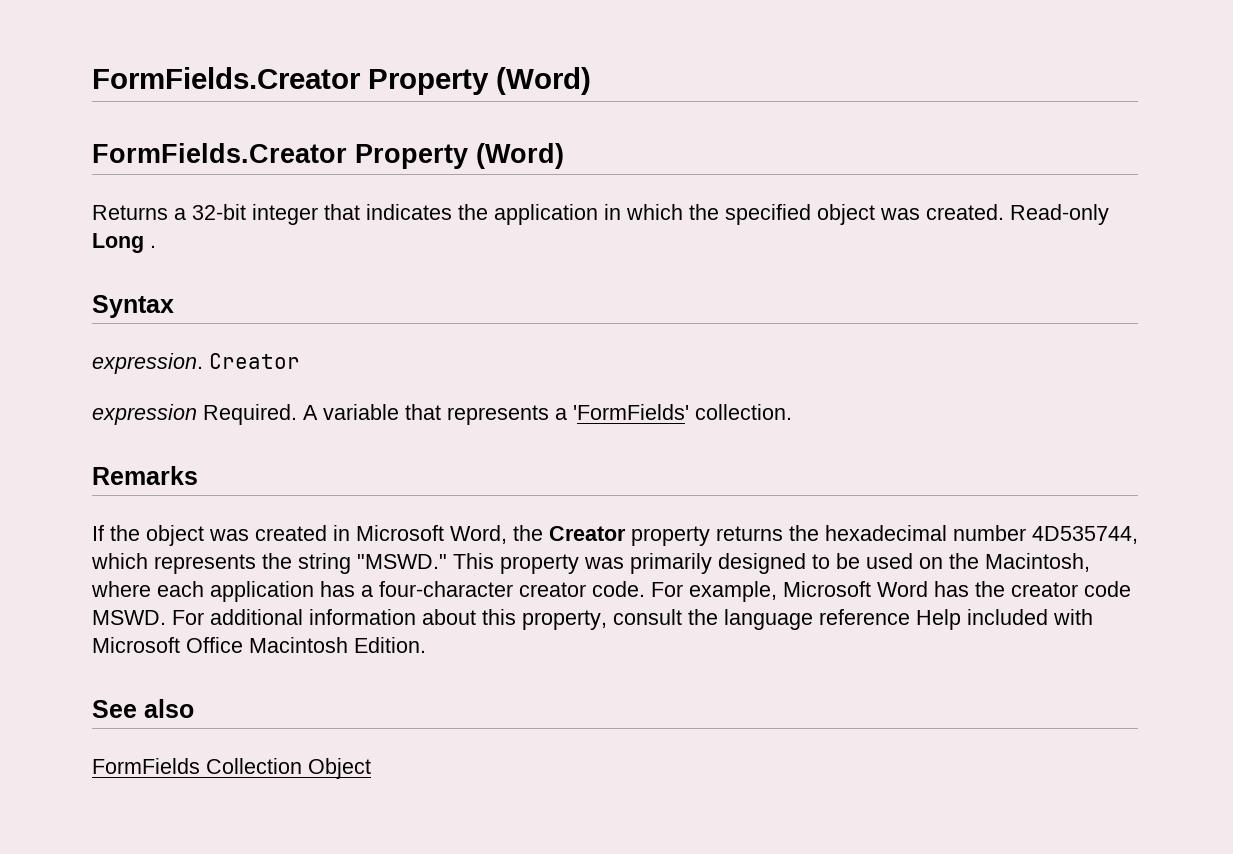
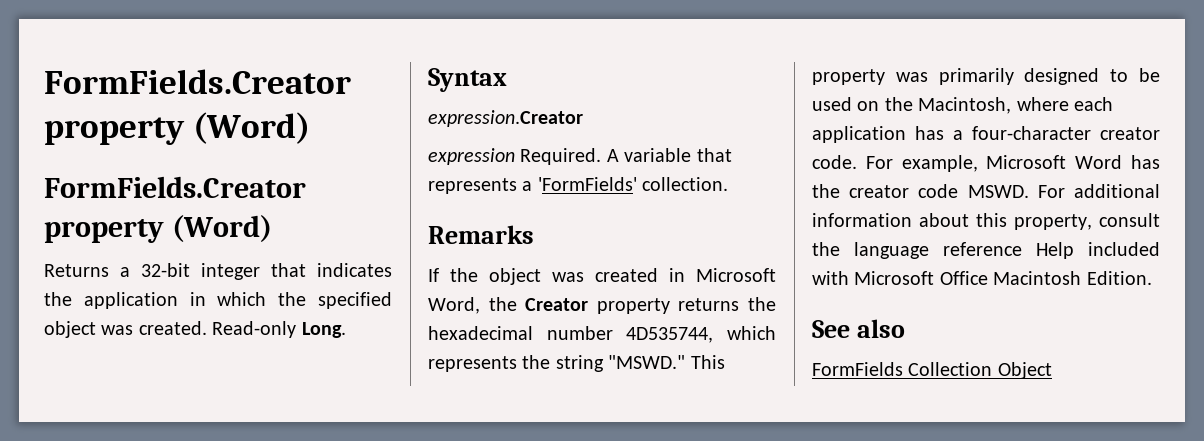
[92,67,489,95] FormFields.Creator Property -> [44,69,351,94] [44,117,185,145] FormFields.Creator property
[355,144,468,169] Property -> [44,219,164,243] property
[92,233,156,253] Long . -> [301,322,346,338] Long.
[92,353,300,374] expression. Creator -> [428,110,583,127] expression.Creator

